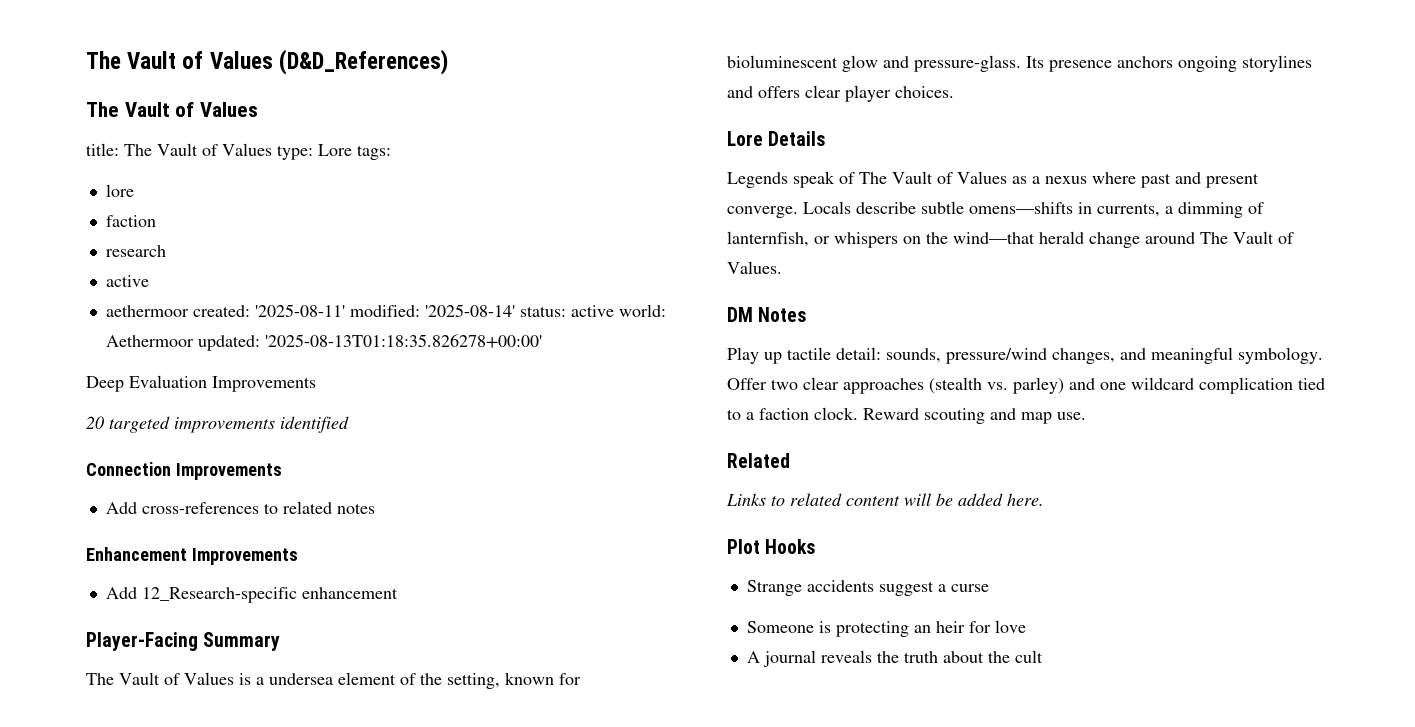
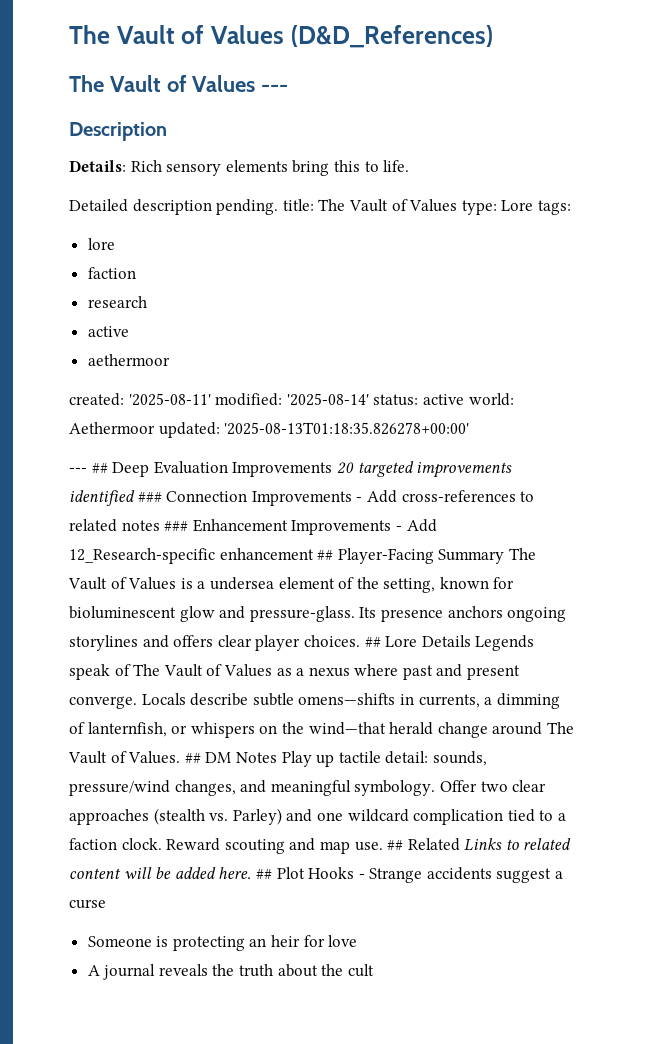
(259, 109) // -> [260,84,288,92] [69,122,167,141] [69,160,410,176] [69,199,279,215] --- // Description // Details: Rich sensory elements bring this to life. // Detailed description pending.
(189, 311) none -> (170, 360) //
(542, 341) none -> [69,462,108,473] --- ##
(316, 384) // -> (333, 469) none
(349, 424) // -> [137,491,162,502] ###
(282, 471) // -> [356,497,363,502] -
(375, 508) // -> [164,520,189,531] ###
(298, 556) // -> [395,526,402,531] -
(398, 593) // -> [317,549,334,560] ##
(281, 641) // -> (505, 556) none
(954, 92) // -> [364,636,381,647] ##
(826, 138) // -> (471, 641) none
(782, 267) // -> [184,752,201,763] ##
(807, 314) // -> (277, 757) none
[1013,377,1064,394] parley) -> [232,808,282,825] Parley)
(1086, 416) // -> [387,839,404,850] ##
(790, 460) // -> (460, 844) none
(1044, 499) // -> [255,868,272,879] ##
(816, 546) // -> [358,874,365,879] -

